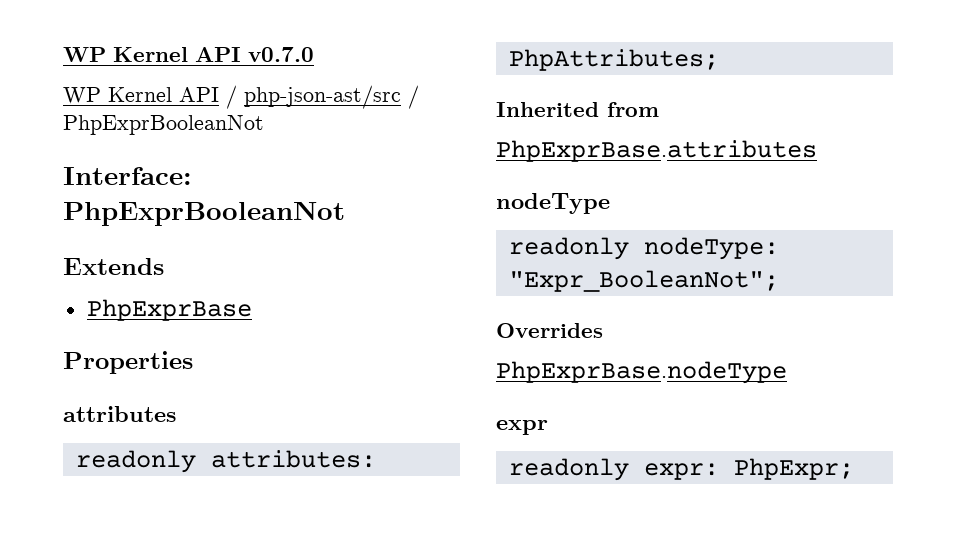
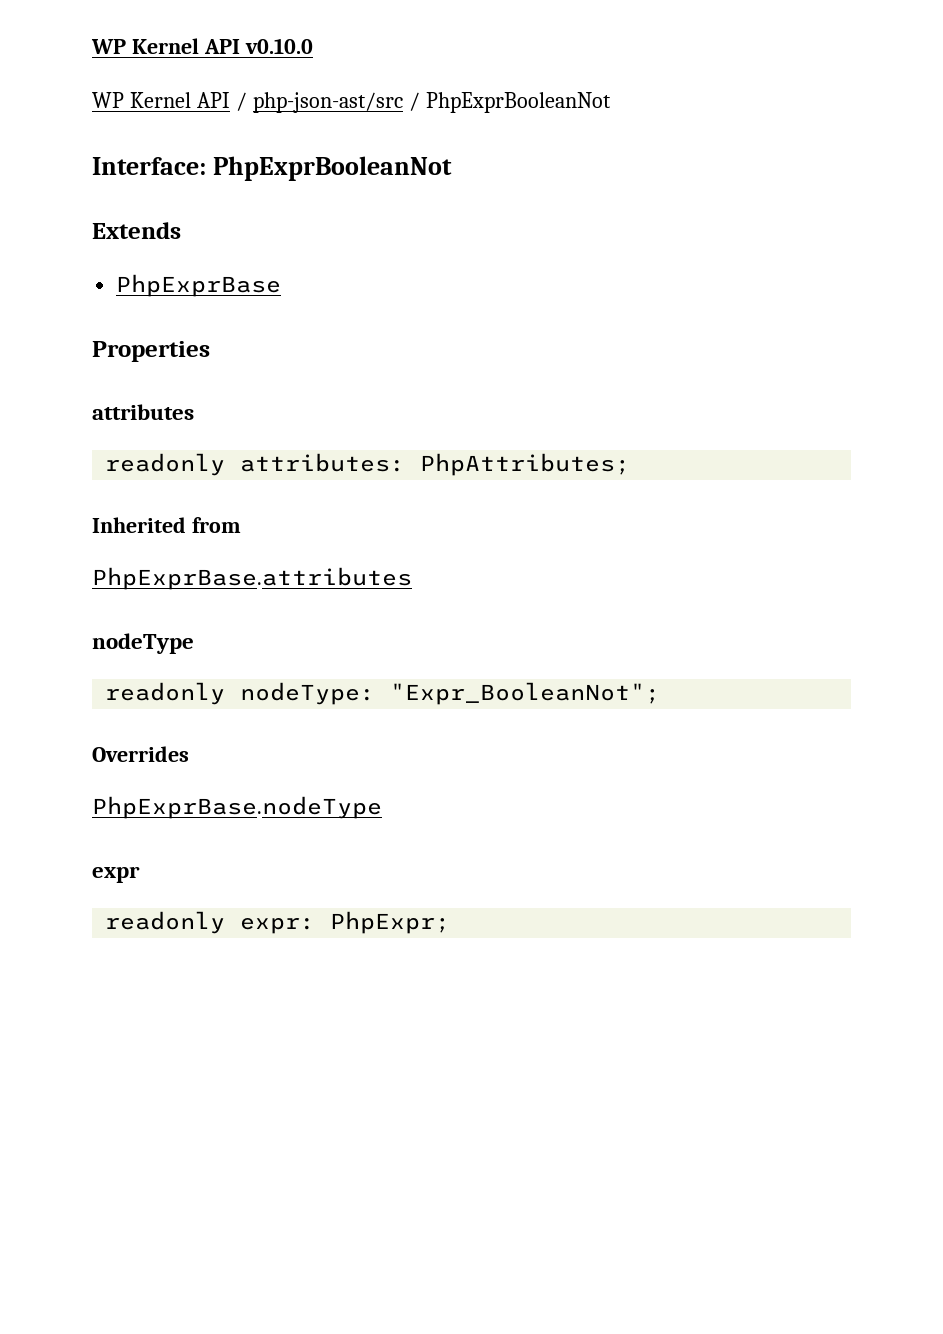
[63,47,314,62] WP Kernel API v0.7.0 -> [91,38,313,54] WP Kernel API v0.10.0

